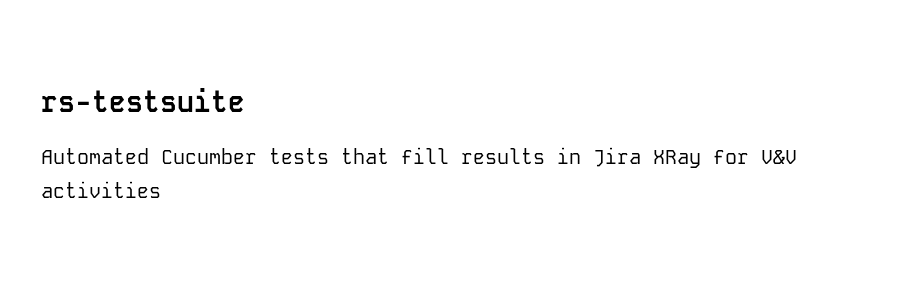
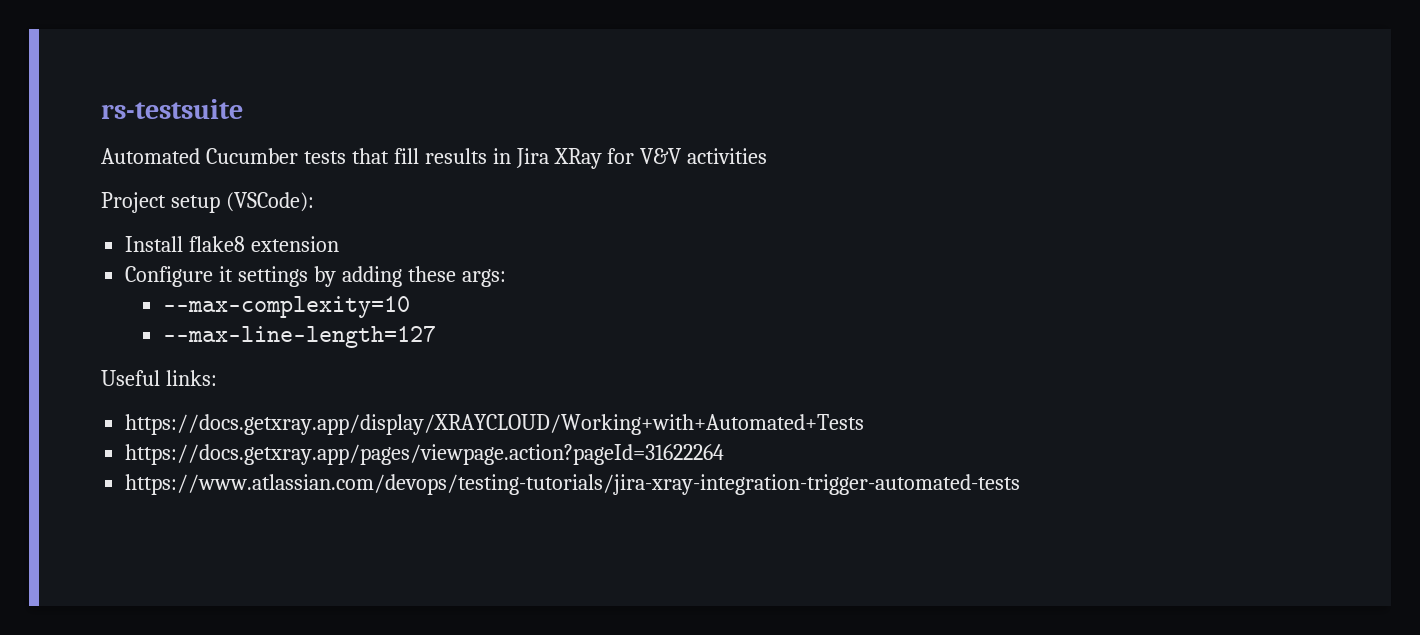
(161, 189) none -> [101,192,314,213] [125,236,340,252] [125,266,506,287] [162,296,410,318] [162,326,436,348] [101,370,217,386] [125,414,865,435] [125,444,725,465] [125,474,1021,495] // Project setup (VSCode): // Install flake8 extension // Configure it settings by adding these args: // --max-complexity=10 // --max-line-length=127 // Useful links: // https://docs.getxray.app/display/XRAYCLOUD/Working+with+Automated+Tests // https://docs.getxray.app/pages/viewpage.action?pageId=31622264 // https://www.atlassian.com/devops/testing-tutorials/jira-xray-integration-trigger-automated-tests

